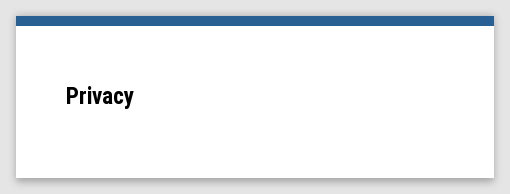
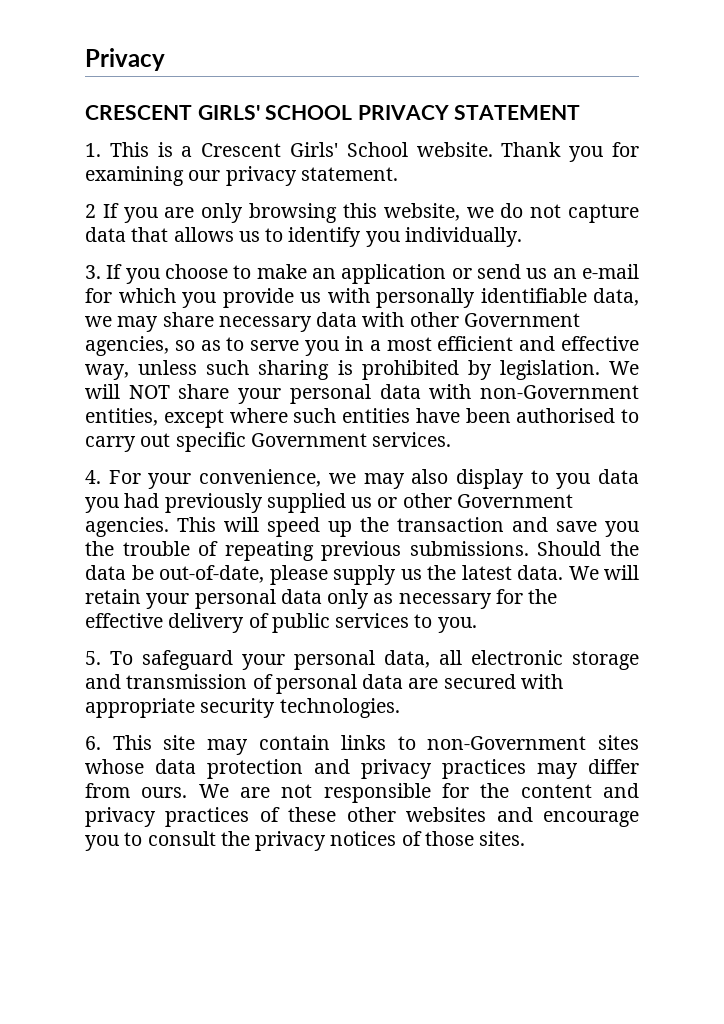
(134, 97) none -> [85,105,581,120] [85,142,639,162] [85,166,398,186] [85,203,639,223] [85,227,522,247] [85,264,639,284] [85,288,639,308] [85,312,580,332] [85,336,639,356] [85,360,639,380] [85,384,639,404] [85,408,639,428] [85,432,452,452] [85,469,639,489] [85,493,573,513] [85,517,639,537] [85,541,639,561] [85,565,639,585] [85,589,558,609] [85,613,477,633] [85,650,639,670] [85,674,563,694] [85,698,400,718] [85,735,639,755] [85,759,639,779] [85,783,639,803] [85,807,639,827] [85,831,526,851] // CRESCENT GIRLS' SCHOOL PRIVACY STATEMENT // 1. This is a Crescent Girls' School website. Thank you for examining our privacy statement. // 2 If you are only browsing this website, we do not capture data that allows us to identify you individually. // 3. If you choose to make an application or send us an e-mail for which you provide us with personally identifiable data, we may share necessary data with other Government agencies, so as to serve you in a most efficient and effective way, unless such sharing is prohibited by legislation. We will NOT share your personal data with non-Government entities, except where such entities have been authorised to carry out specific Government services. // 4. For your convenience, we may also display to you data you had previously supplied us or other Government agencies. This will speed up the transaction and save you the trouble of repeating previous submissions. Should the data be out-of-date, please supply us the latest data. We will retain your personal data only as necessary for the effective delivery of public services to you. // 5. To safeguard your personal data, all electronic storage and transmission of personal data are secured with appropriate security technologies. // 6. This site may contain links to non-Government sites whose data protection and privacy practices may differ from ours. We are not responsible for the content and privacy practices of these other websites and encourage you to consult the privacy notices of those sites.

